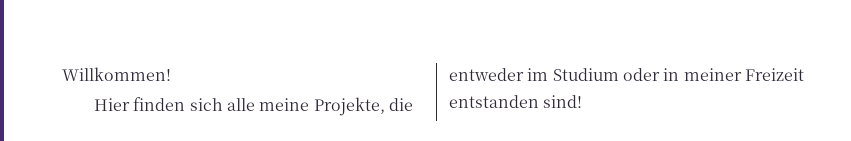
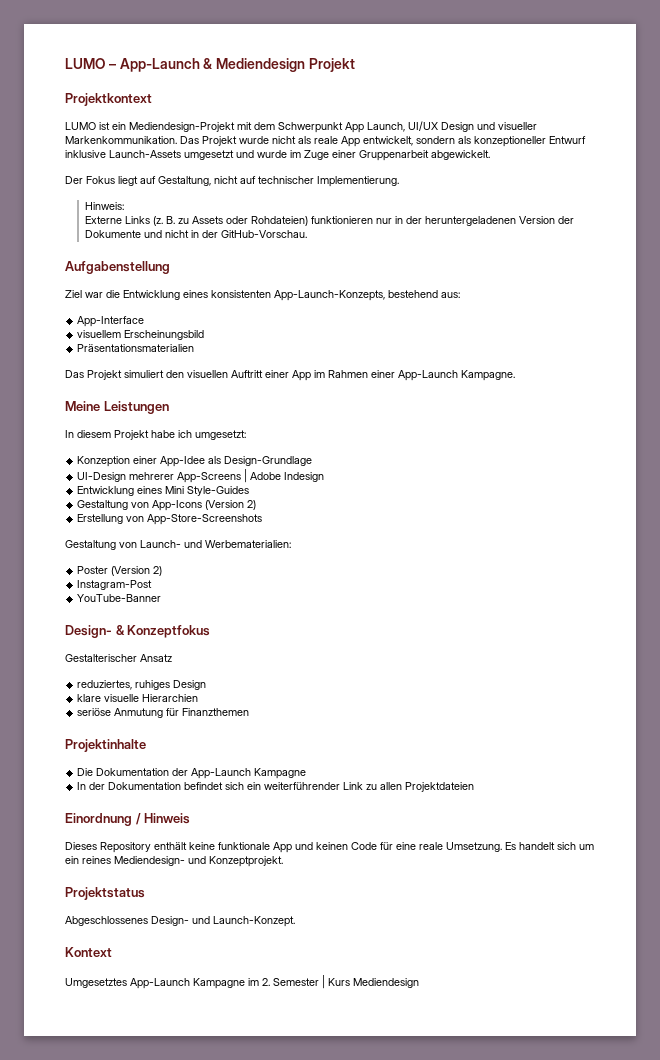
[62,67,171,81] [94,97,413,116] [449,68,804,81] [449,95,583,108] Willkommen! // Hier finden sich alle meine Projekte, die entweder im Studium oder in meiner Freizeit entstanden sind! -> [65,58,355,72] [65,93,152,106] [65,121,537,133] [65,136,586,147] [65,150,490,161] [65,176,399,187] [84,202,124,210] [84,216,574,226] [84,230,307,238] [65,261,170,274] [65,290,460,301] [77,316,145,327] [77,330,205,340] [77,344,195,352] [65,370,515,381] [65,401,169,414] [65,430,246,440] [77,456,313,467] [77,469,325,483] [77,486,250,496] [77,500,257,511] [77,514,263,525] [65,540,291,550] [77,566,163,576] [77,580,153,590] [77,594,162,602] [65,625,211,638] [65,654,172,662] [77,680,207,690] [77,694,199,702] [77,708,250,718] [65,739,146,752] [77,768,307,779] [77,782,475,792] [65,813,191,826] [65,842,594,853] [65,856,283,867] [65,887,145,900] [65,916,295,927] [65,947,112,957] [65,975,419,989] LUMO – App-Launch & Mediendesign Projekt // Projektkontext // LUMO ist ein Mediendesign-Projekt mit dem Schwerpunkt App Launch, UI/UX Design und visueller Markenkommunikation. Das Projekt wurde nicht als reale App entwickelt, sondern als konzeptioneller Entwurf inklusive Launch-Assets umgesetzt und wurde im Zuge einer Gruppenarbeit abgewickelt. // Der Fokus liegt auf Gestaltung, nicht auf technischer Implementierung. // Hinweis: // Externe Links (z. B. zu Assets oder Rohdateien) funktionieren nur in der heruntergeladenen Version der Dokumente und nicht in der GitHub-Vorschau. // Aufgabenstellung // Ziel war die Entwicklung eines konsistenten App-Launch-Konzepts, bestehend aus: // App-Interface // visuellem Erscheinungsbild // Präsentationsmaterialien // Das Projekt simuliert den visuellen Auftritt einer App im Rahmen einer App-Launch Kampagne. // Meine Leistungen // In diesem Projekt habe ich umgesetzt: // Konzeption einer App-Idee als Design-Grundlage // UI-Design mehrerer App-Screens | Adobe Indesign // Entwicklung eines Mini Style-Guides // Gestaltung von App-Icons (Version 2) // Erstellung von App-Store-Screenshots // Gestaltung von Launch- und Werbematerialien: // Poster (Version 2) // Instagram-Post // YouTube-Banner // Design- & Konzeptfokus // Gestalterischer Ansatz // reduziertes, ruhiges Design // klare visuelle Hierarchien // seriöse Anmutung für Finanzthemen // Projektinhalte // Die Dokumentation der App-Launch Kampagne // In der Dokumentation befindet sich ein weiterführender Link zu allen Projektdateien // Einordnung / Hinweis // Dieses Repository enthält keine funktionale App und keinen Code für eine reale Umsetzung. Es handelt sich um ein reines Mediendesign- und Konzeptprojekt. // Projektstatus // Abgeschlossenes Design- und Launch-Konzept. // Kontext // Umgesetztes App-Launch Kampagne im 2. Semester | Kurs Mediendesign

